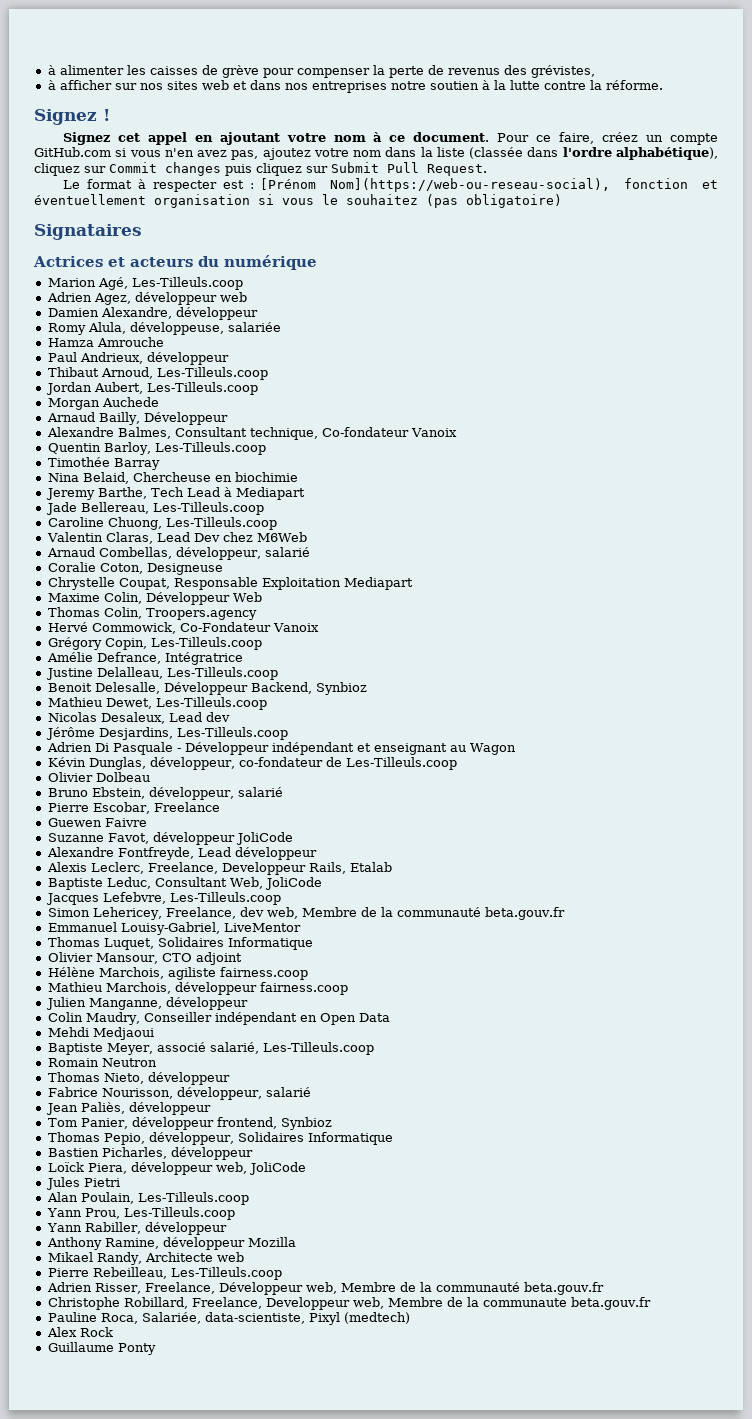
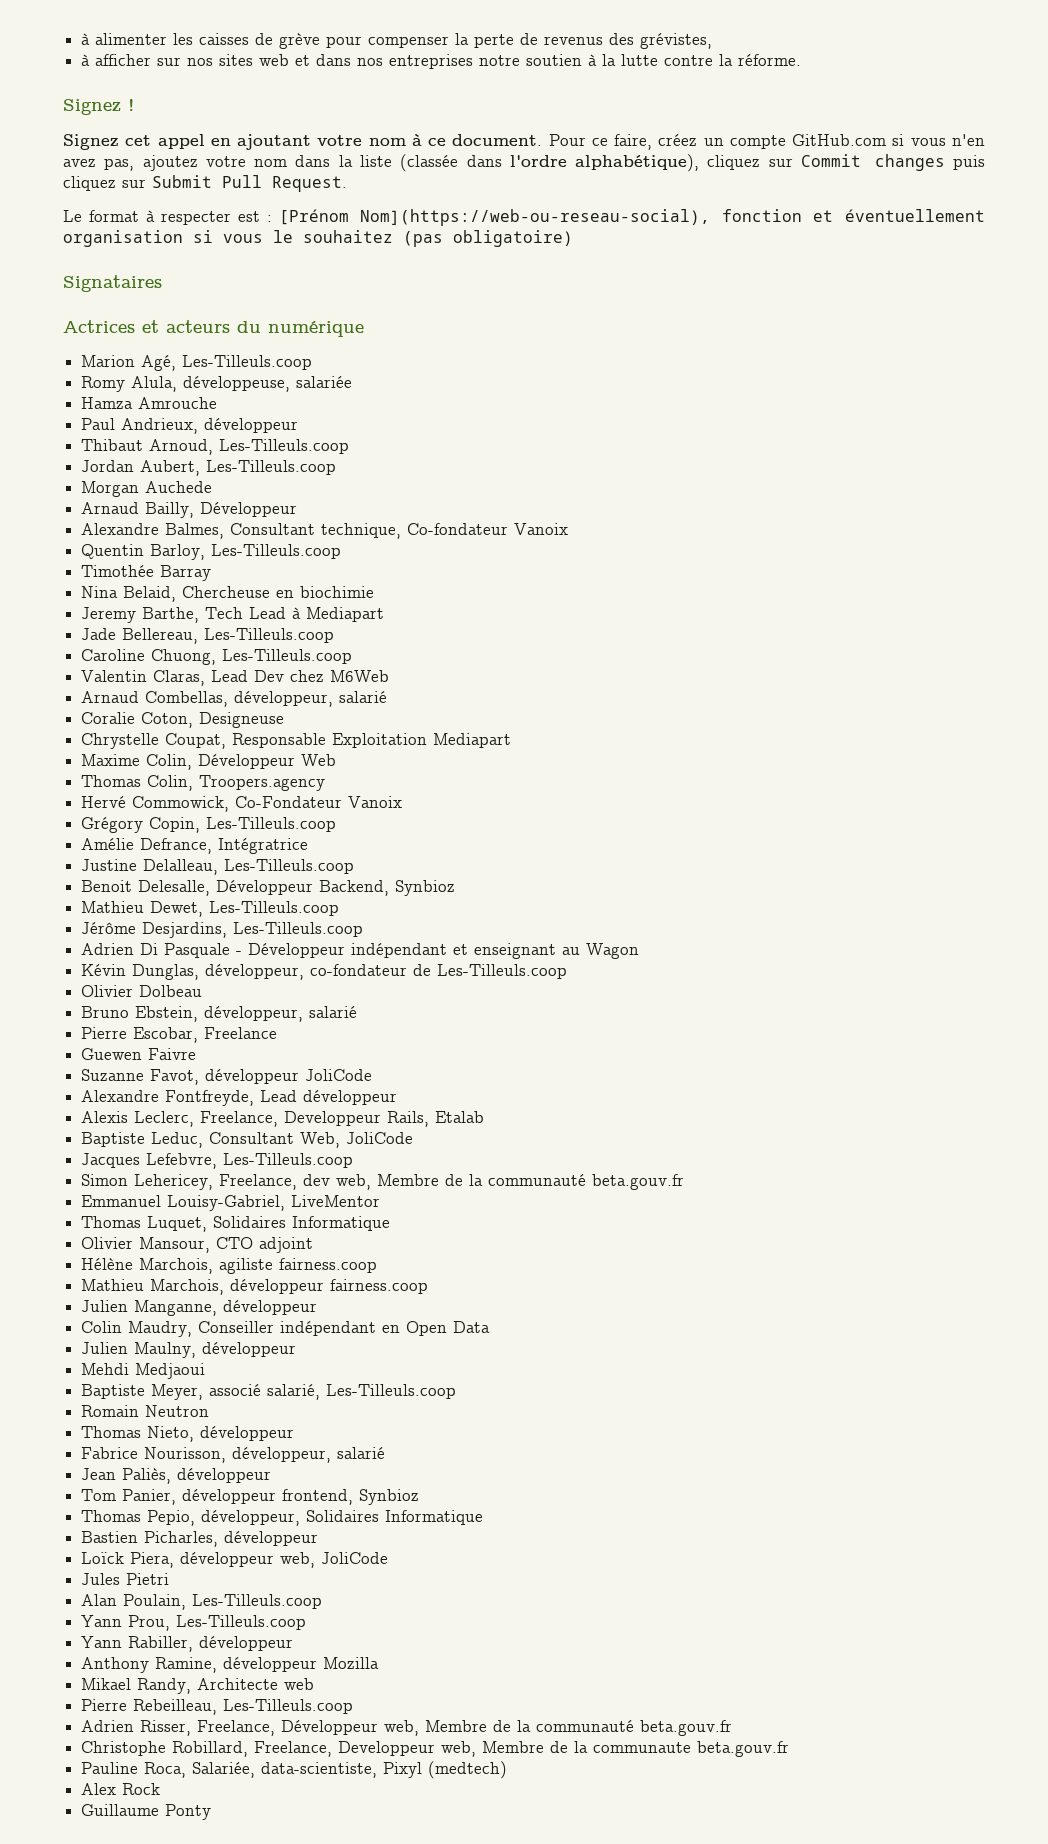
[46,292,247,305] [47,307,258,320] // Adrien Agez, développeur web // Damien Alexandre, développeur -> (313, 362) none
[47,712,230,724] // Nicolas Desaleux, Lead dev -> (340, 908) none
(390, 1017) none -> [81,1342,297,1358] // Julien Maulny, développeur

